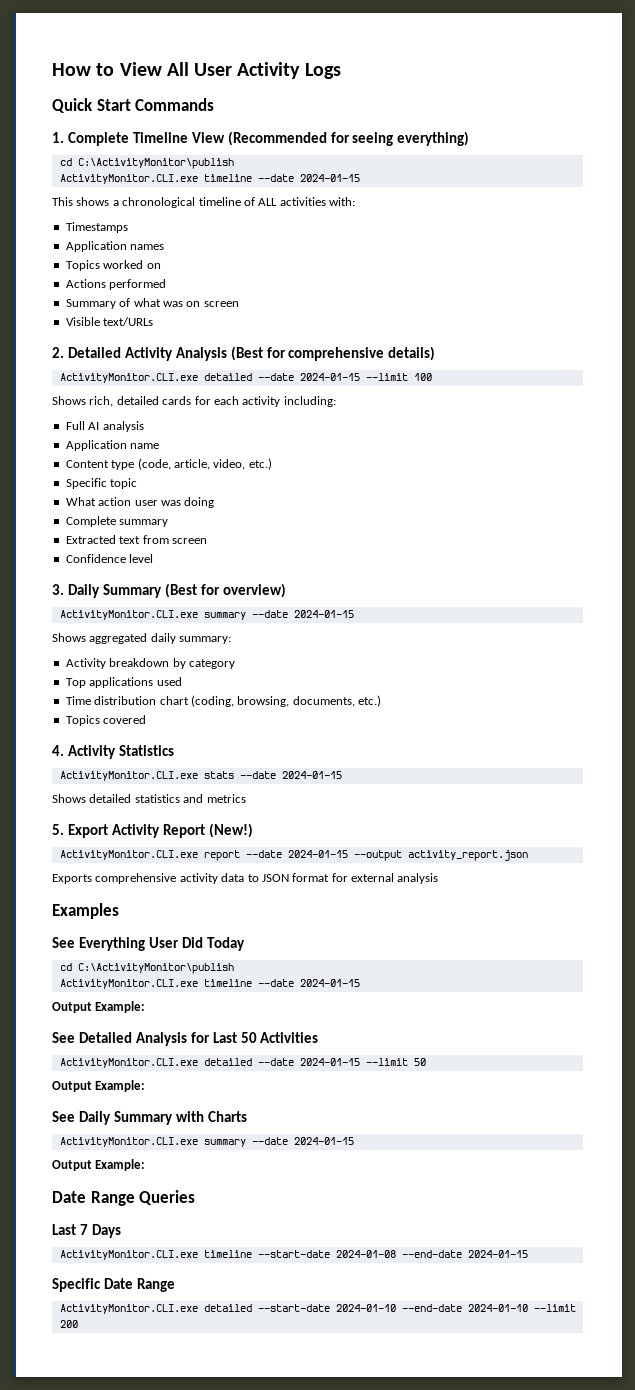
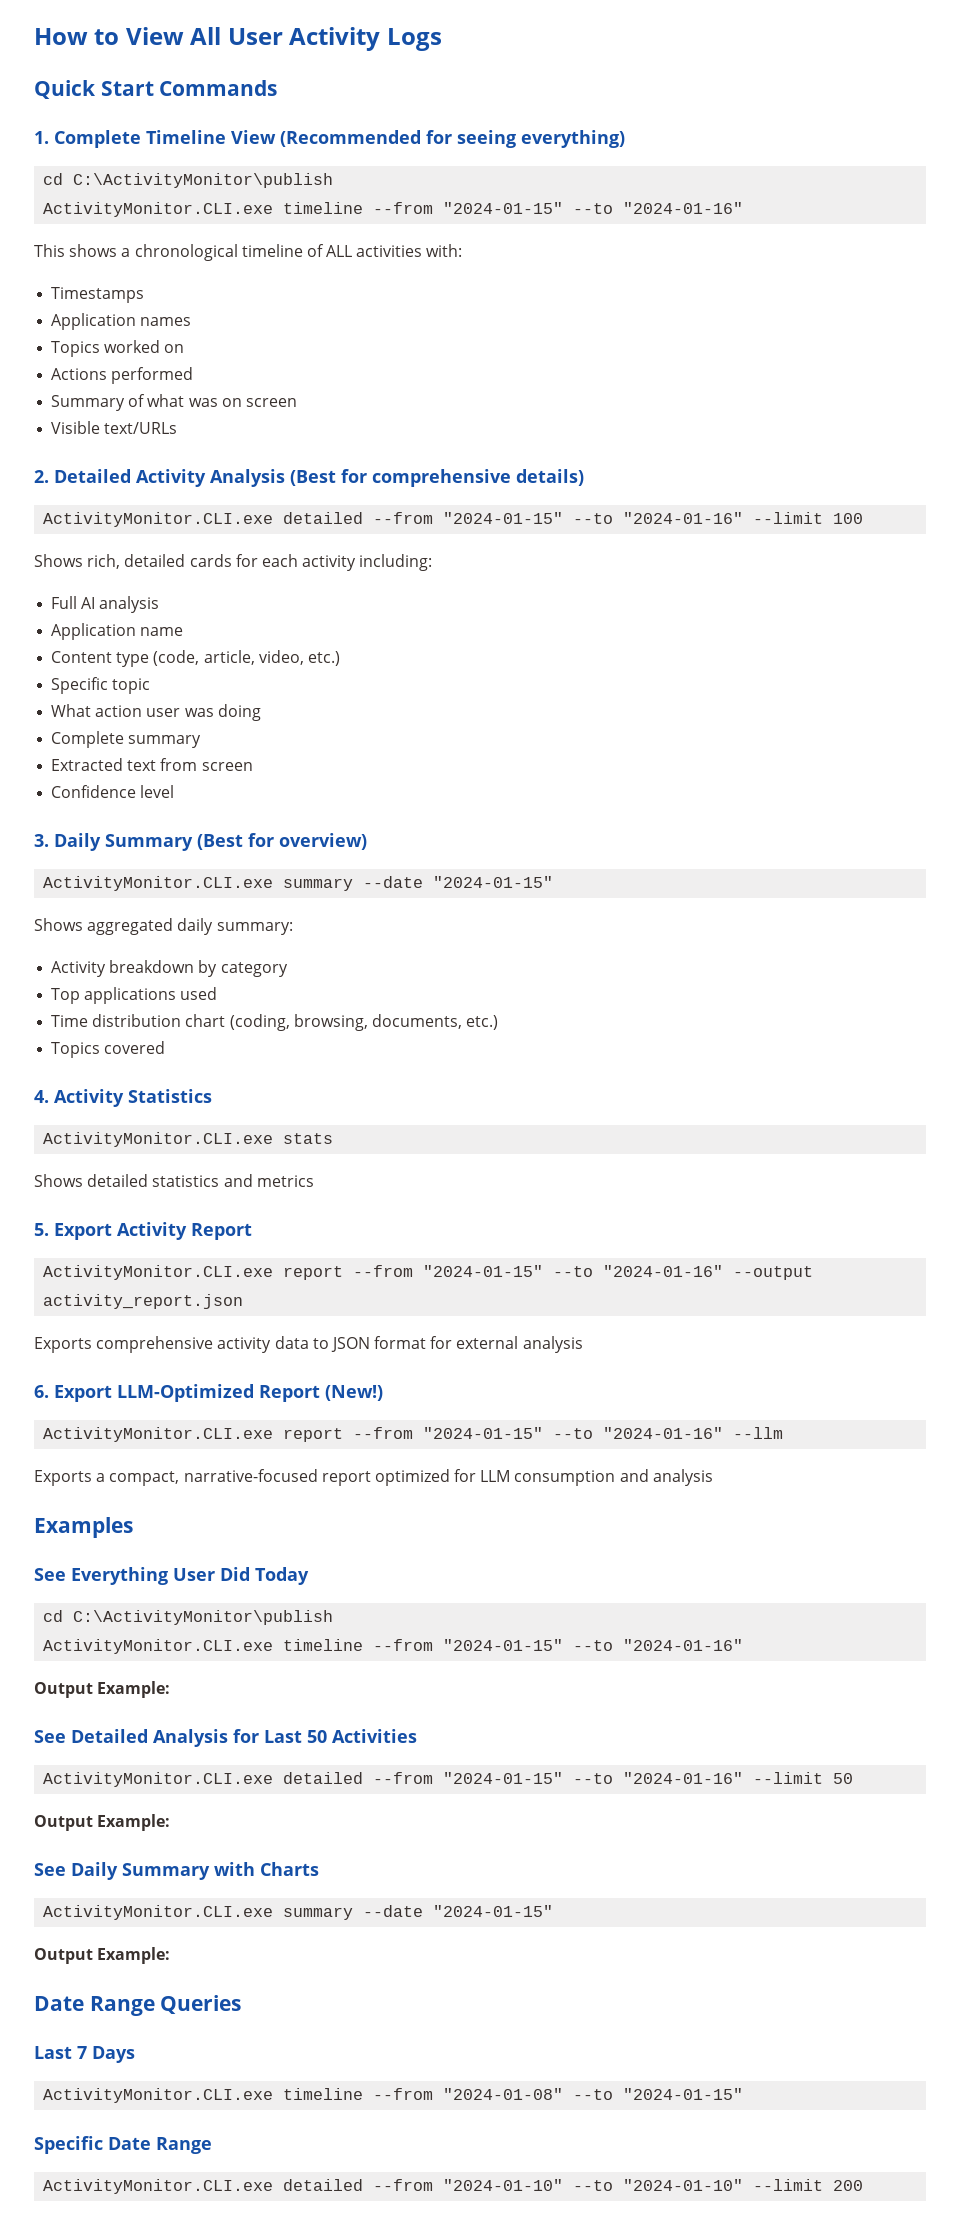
[257,174,360,182] --date 2024-01-15 -> [373,202,744,214] --from "2024-01-15" --to "2024-01-16"
[257,373,360,381] --date 2024-01-15 -> [373,512,744,524] --from "2024-01-15" --to "2024-01-16"
[293,610,354,618] 2024-01-15 -> [433,876,554,888] "2024-01-15"
[239,771,342,779] --date 2024-01-15 -> (334, 1138) none
[208,823,253,838] [59,850,348,861] (New!) // ActivityMonitor.CLI.exe report --date 2024-01-15 -> [43,1265,724,1280] // ActivityMonitor.CLI.exe report --from "2024-01-15" --to "2024-01-16"
(439, 878) none -> [34,1384,383,1402] [43,1427,784,1442] [34,1469,713,1486] // 6. Export LLM-Optimized Report (New!) // ActivityMonitor.CLI.exe report --from "2024-01-15" --to "2024-01-16" --llm // Exports a compact, narrative-focused report optimized for LLM consumption and analysis
[257,979,360,987] --date 2024-01-15 -> [373,1639,744,1651] --from "2024-01-15" --to "2024-01-16"
[257,1058,360,1066] --date 2024-01-15 -> [373,1772,744,1784] --from "2024-01-15" --to "2024-01-16"
[293,1137,354,1145] 2024-01-15 -> [433,1905,554,1917] "2024-01-15"
[257,1250,528,1258] --start-date 2024-01-08 --end-date 2024-01-15 -> [373,2088,744,2100] --from "2024-01-08" --to "2024-01-15"
[257,1304,528,1312] --start-date 2024-01-10 --end-date 2024-01-10 -> [373,2179,744,2191] --from "2024-01-10" --to "2024-01-10"

